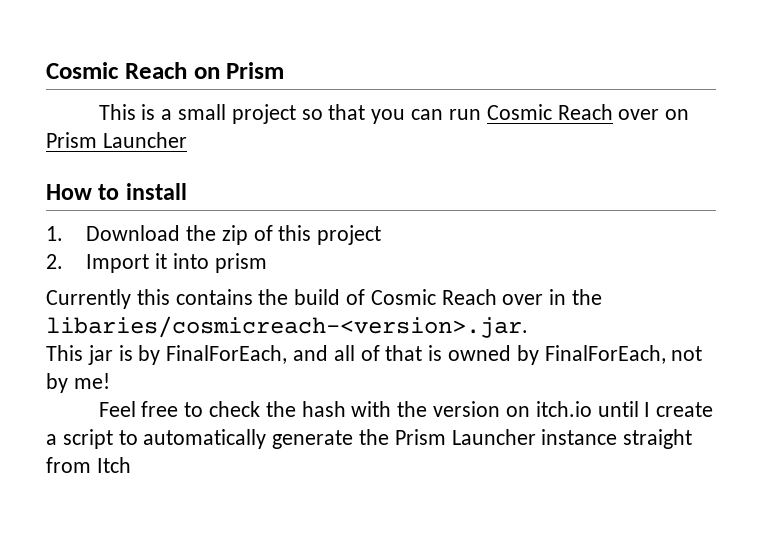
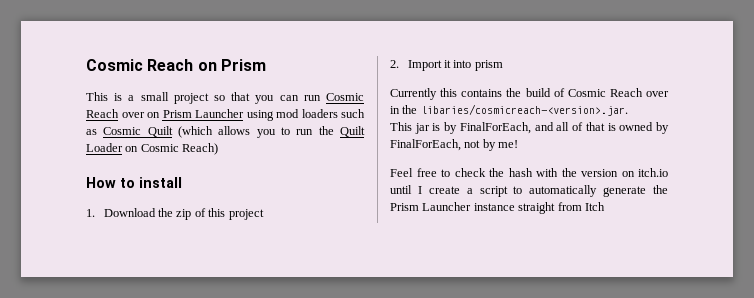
(187, 140) none -> [246,109,365,121] [86,126,366,138] [86,143,219,155] using mod loaders such as Cosmic Quilt (which allows you to run the Quilt Loader on Cosmic Reach)

